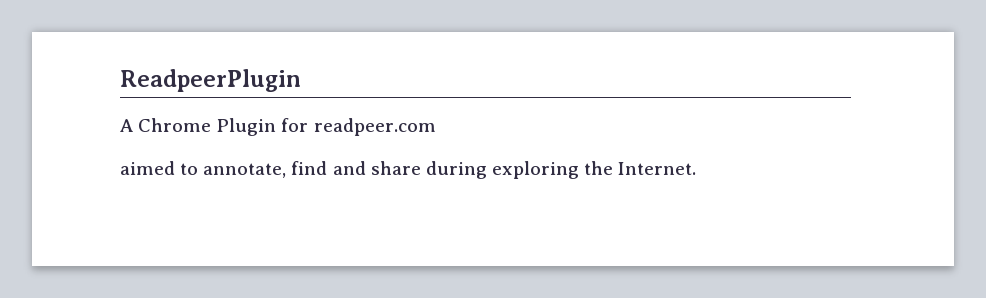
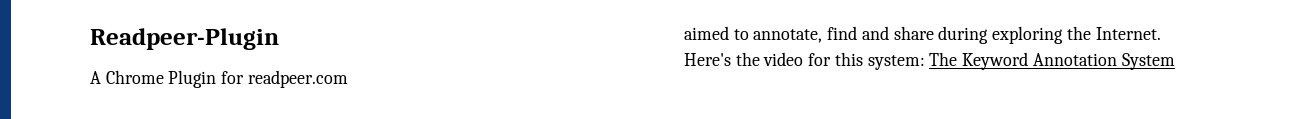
[120,69,301,92] ReadpeerPlugin -> [90,28,279,50] Readpeer-Plugin
(697, 168) none -> [684,52,1175,70] // Here's the video for this system: The Keyword Annotation System

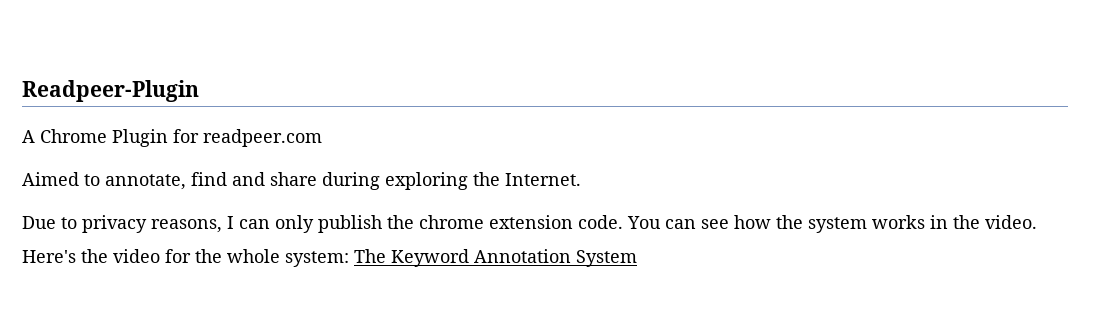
[684,26,729,40] aimed -> [22,172,79,186] Aimed
(1161, 33) none -> [22,215,1037,233] // Due to privacy reasons, I can only publish the chrome extension code. You can see how the system works in the video.
[834,52,863,66] this -> [195,249,280,263] the whole

